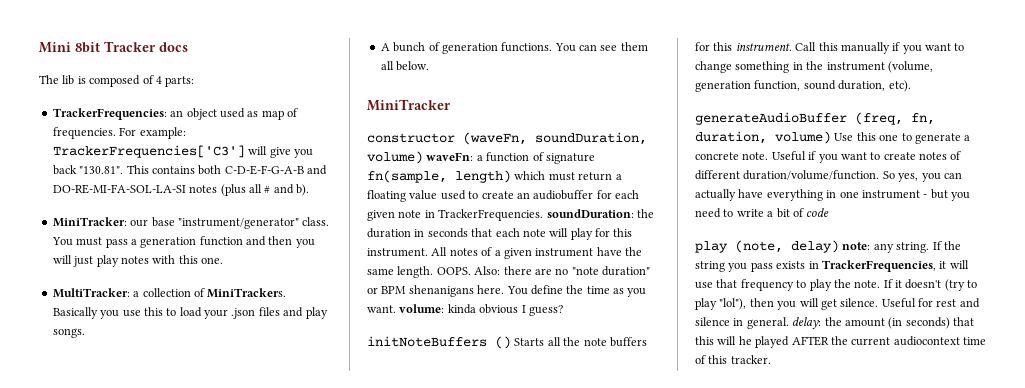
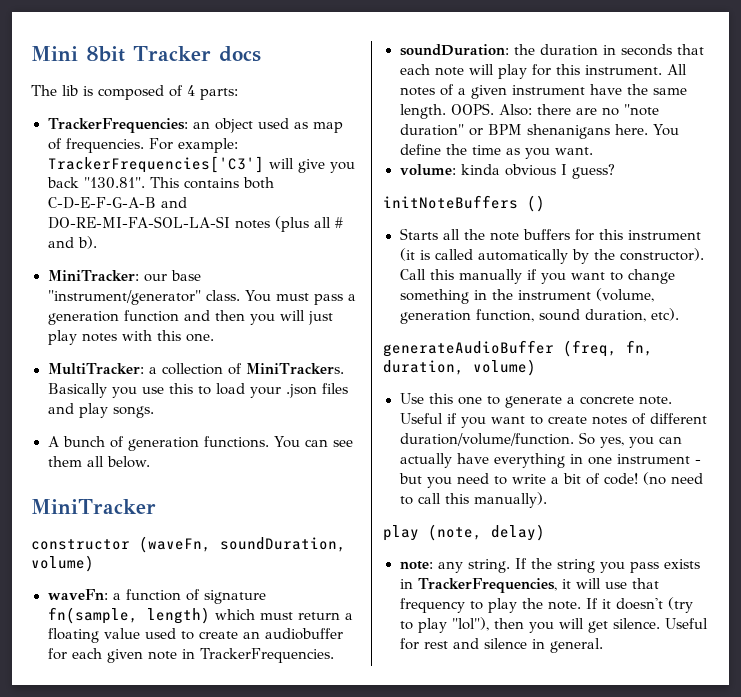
(423, 157) none -> (94, 563) //
(544, 215) none -> (335, 655) //
(396, 309) none -> (593, 151) //
(511, 342) none -> (545, 203) //
[735,42,792,51] instrument. -> [627,230,701,240] [399,248,704,264] instrument (it is called automatically by the constructor).
(831, 137) none -> (536, 367) //
[806,208,830,217] code -> [603,472,703,485] [399,492,547,508] code! (no need to call this manually).
(839, 246) none -> (545, 532) //
[792,317,974,329] [695,336,986,348] [695,355,771,364] delay: the amount (in seconds) that this will he played AFTER the current audiocontext time of this tracker. -> (603, 645) none

